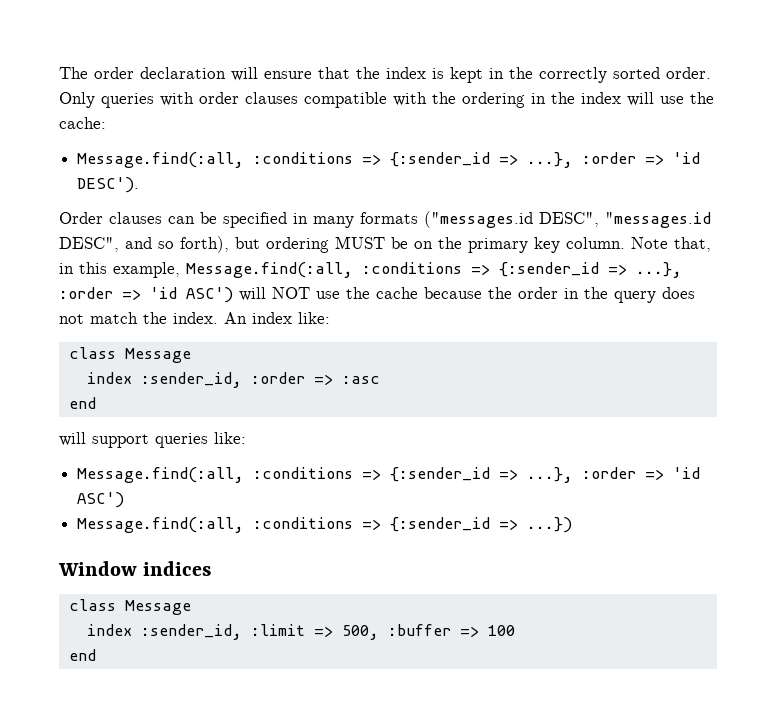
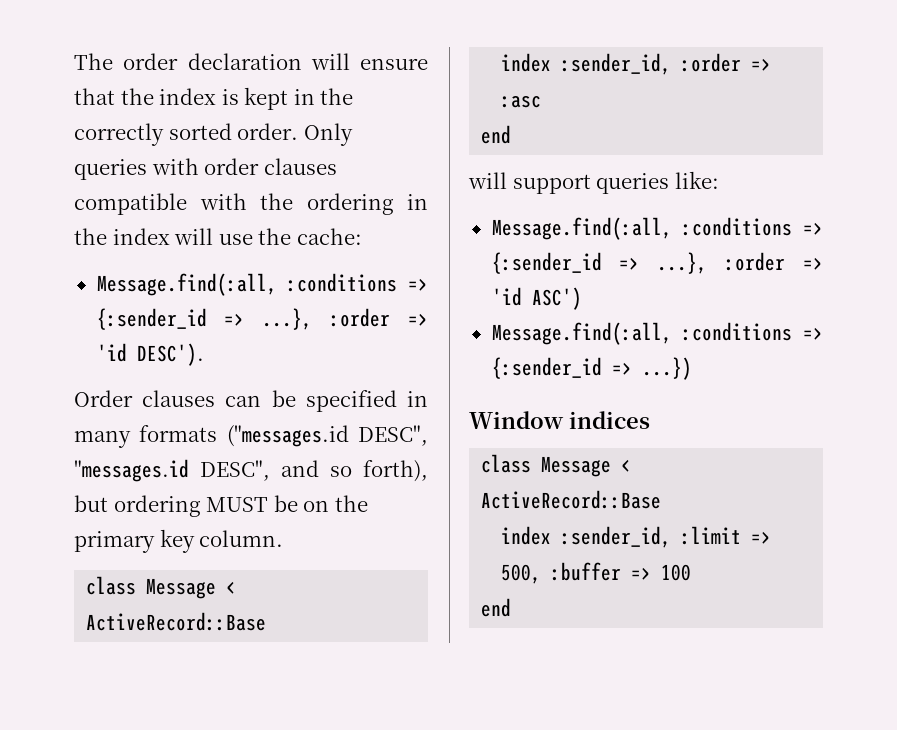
[631,237,711,252] [59,262,682,278] [59,287,695,303] [59,312,330,324] [68,347,191,363] Note that, in this example, Message.find(:all, :conditions => {:sender_id => ...}, :order => 'id ASC') will NOT use the cache because the order in the query does not match the index. An index like: // class Message -> [86,576,237,599] [86,612,267,631] // class Message < ActiveRecord::Base
(191, 607) none -> [621,459,632,472] [481,490,662,509] < ActiveRecord::Base

